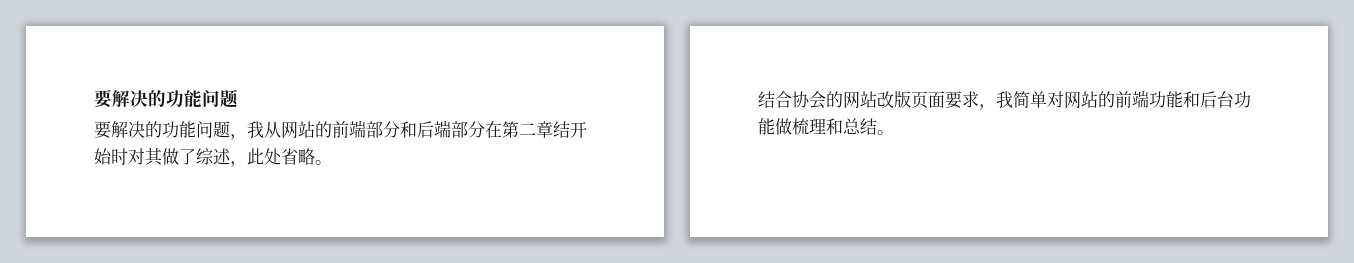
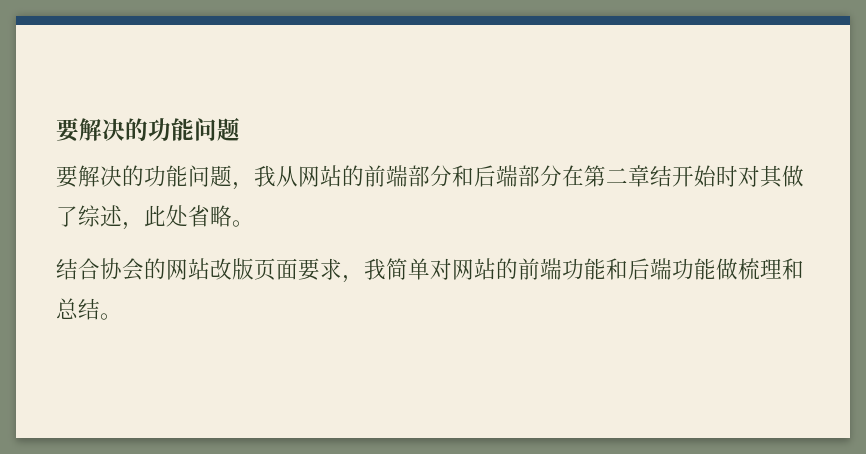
[1217,91,1234,108] 台 -> [650,258,672,280] 端

